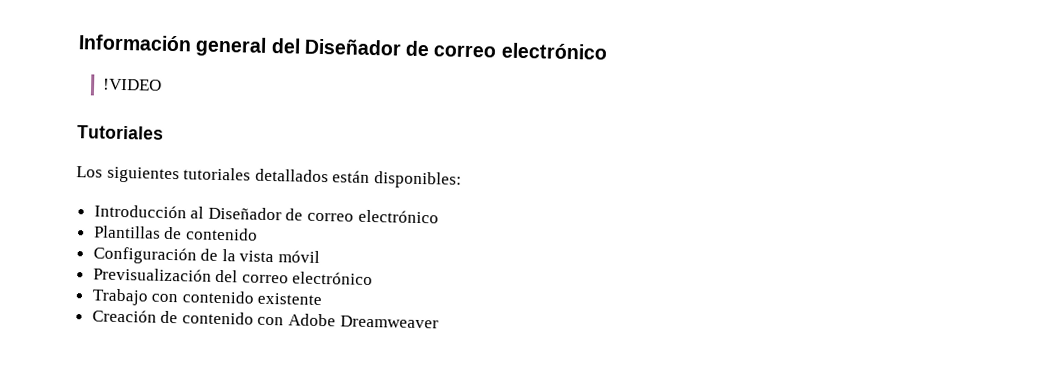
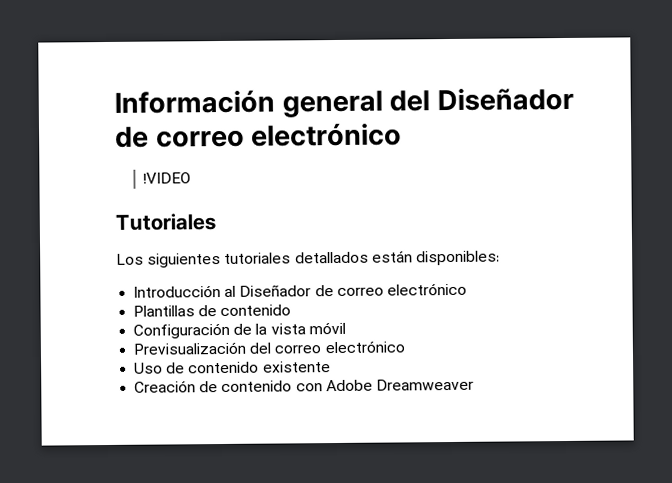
[91,288,179,306] Trabajo con -> [134,362,186,374] Uso de

